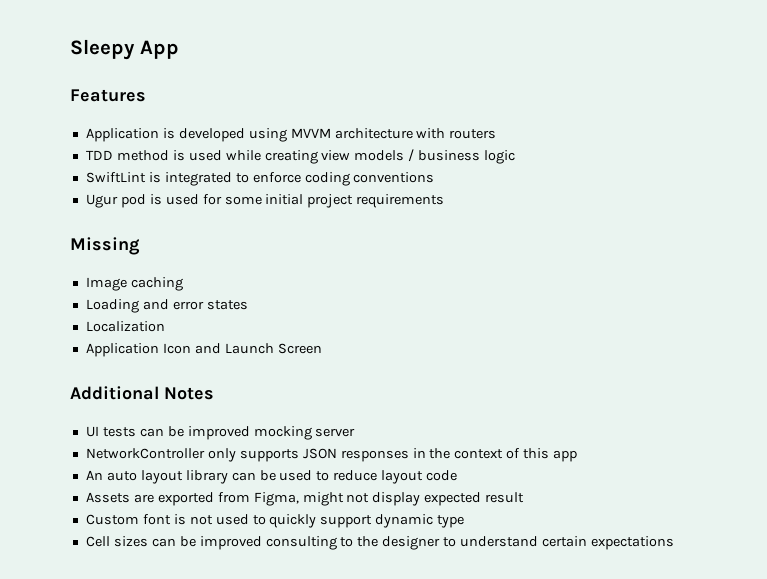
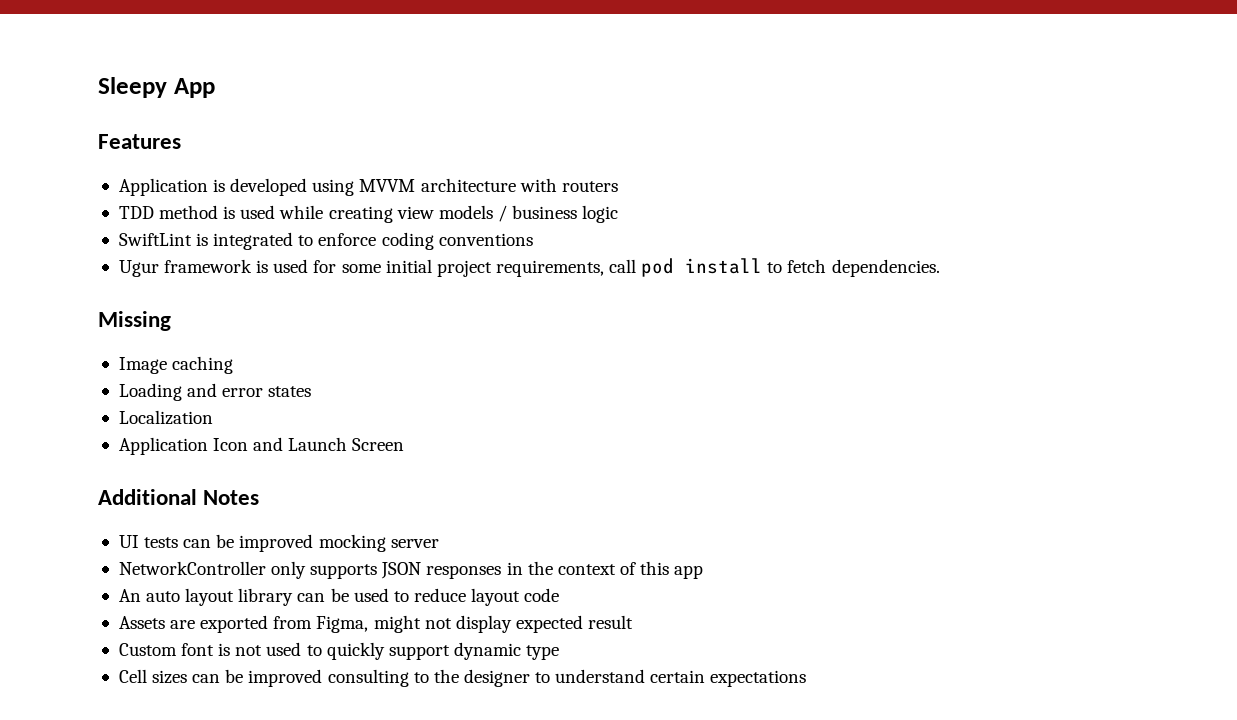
[120,194,146,208] pod -> [164,259,253,273] framework
[356,194,445,208] requirements -> [495,258,940,277] requirements, call pod install to fetch dependencies.

